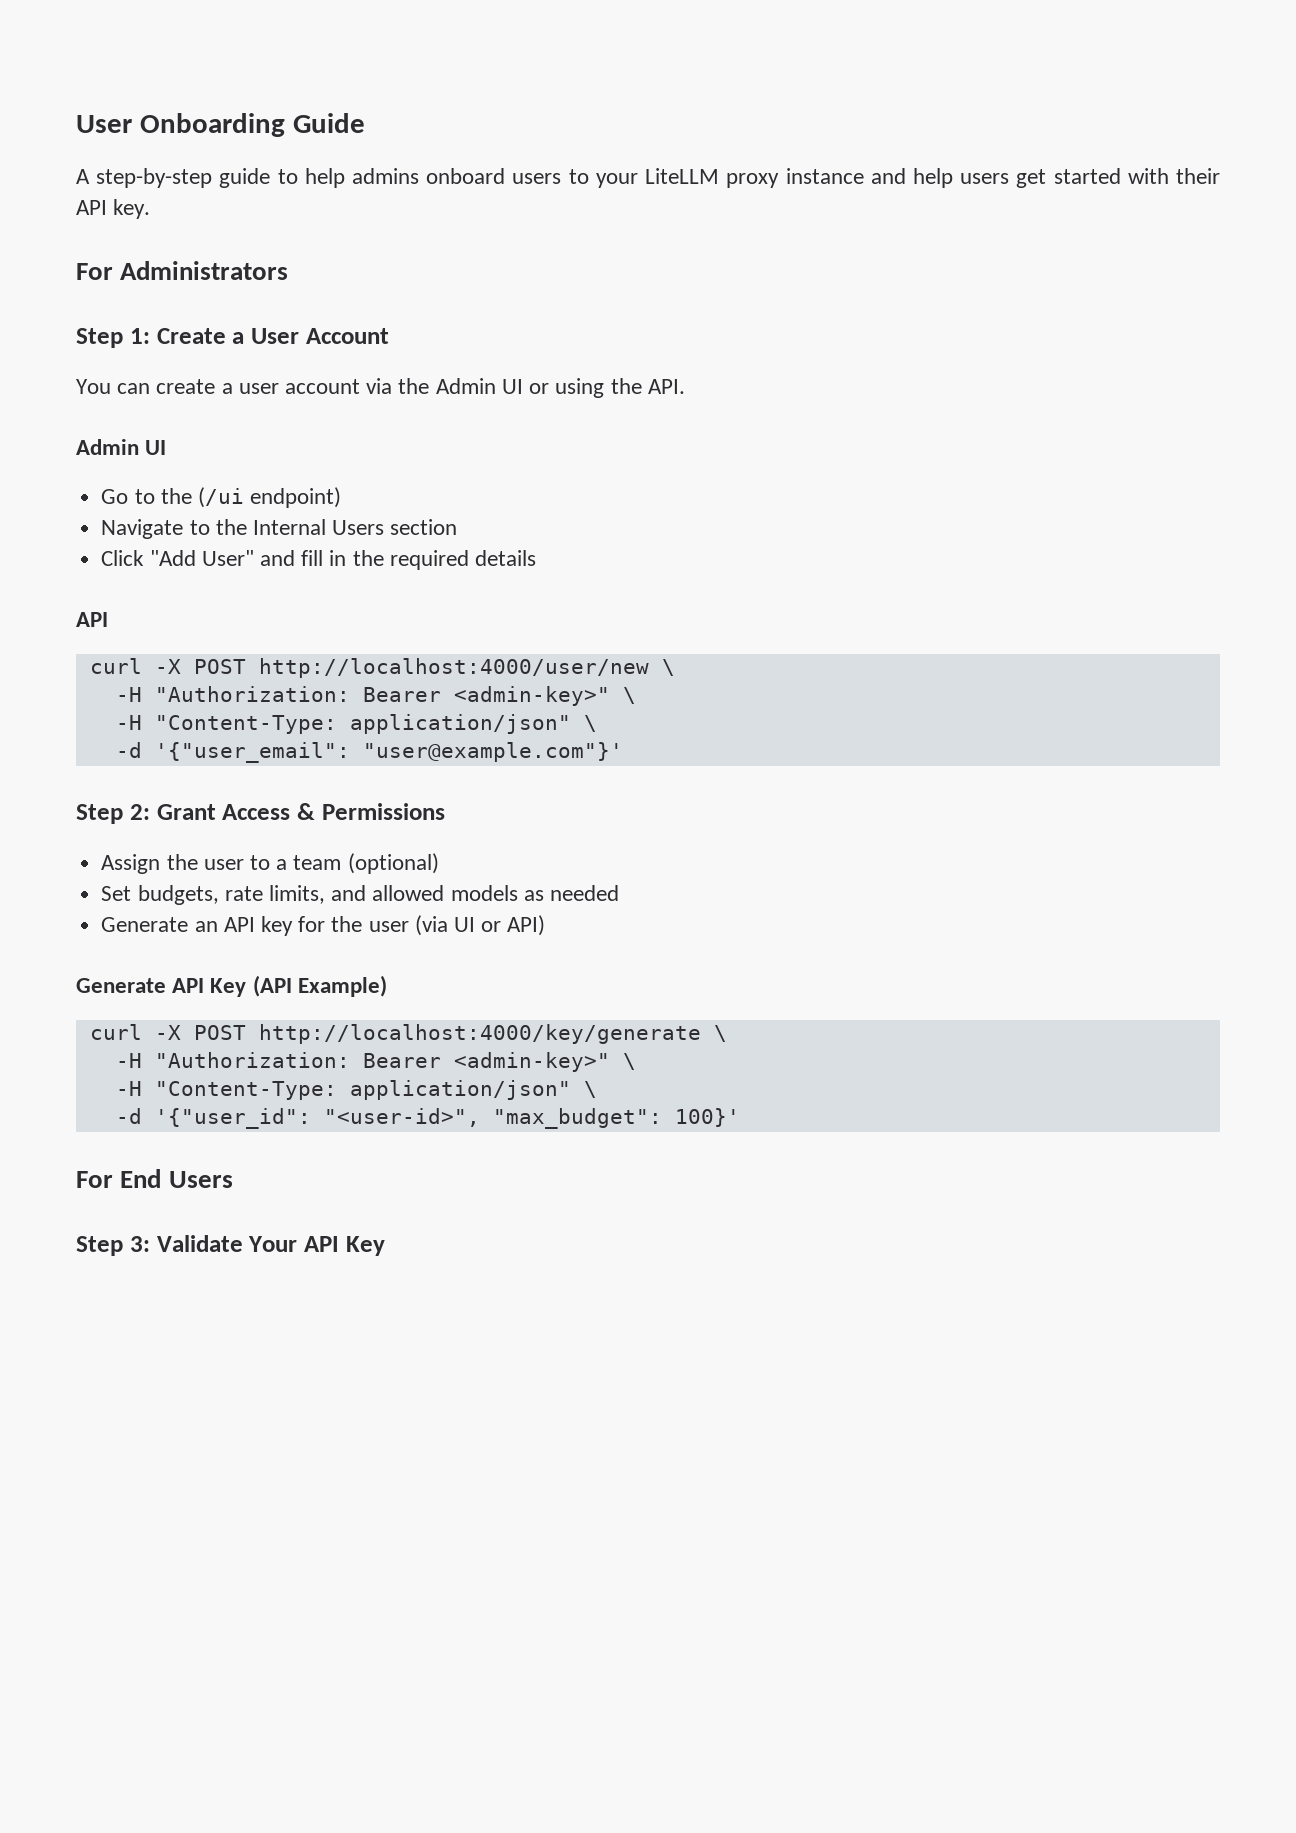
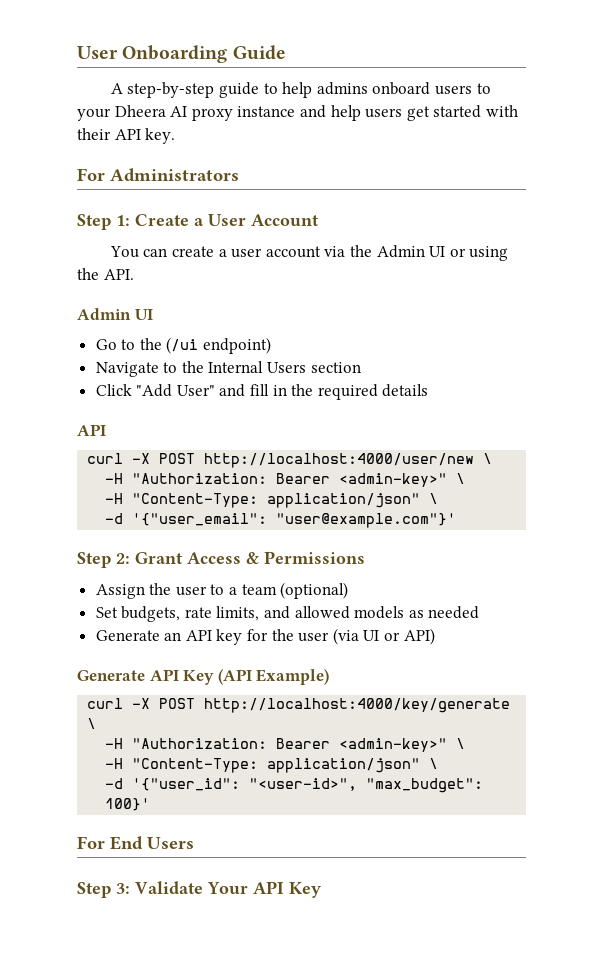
[645,168,720,184] LiteLLM -> [114,105,188,117] Dheera AI

